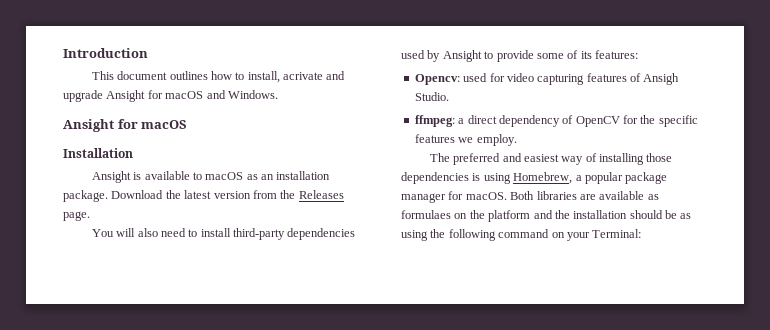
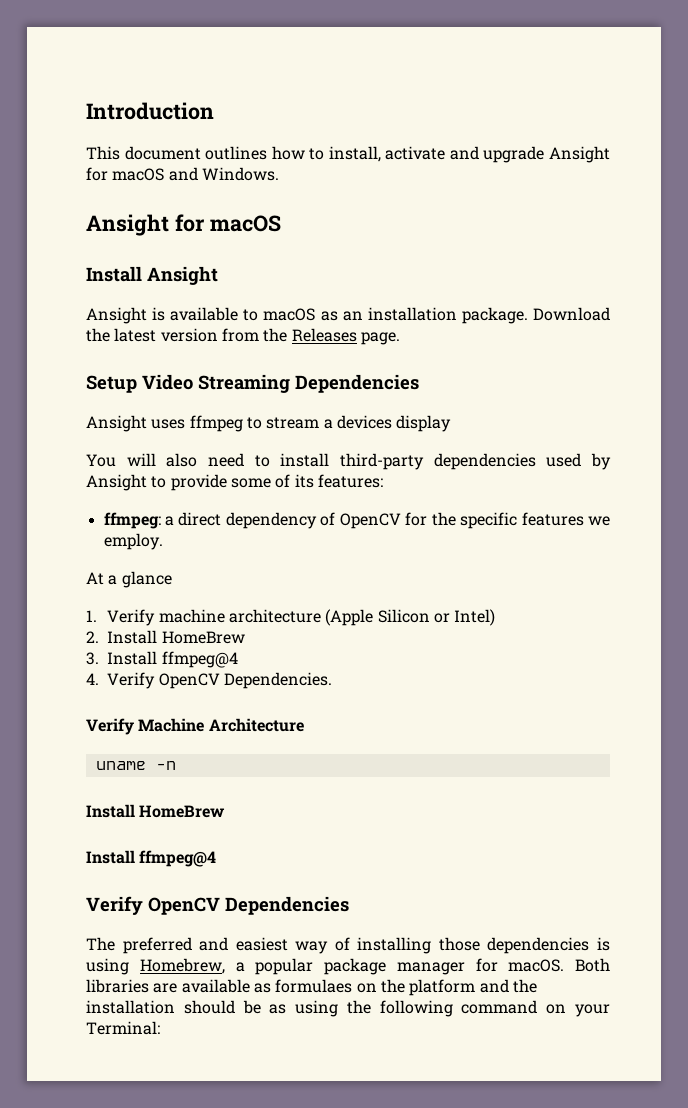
[283,72,324,80] acrivate -> [385,146,446,160] activate
[63,148,133,158] Installation -> [86,266,218,285] Install Ansight
(90, 216) none -> [86,374,419,393] [86,415,452,432] // Setup Video Streaming Dependencies // Ansight uses ffmpeg to stream a devices display
[414,73,680,85] [414,92,449,101] // Opencv: used for video capturing features of Ansigh Studio. -> (383, 481) none
(517, 140) none -> [86,571,172,588] [86,609,496,626] [86,630,245,644] [86,651,238,668] [86,672,332,689] [86,718,304,735] [95,761,176,770] [86,804,226,818] [86,850,217,867] [86,896,349,915] // At a glance // 1. Verify machine architecture (Apple Silicon or Intel) // 2. Install HomeBrew // 3. Install ffmpeg@4 // 4. Verify OpenCV Dependencies. // Verify Machine Architecture // uname -n // Install HomeBrew // Install ffmpeg@4 // Verify OpenCV Dependencies

